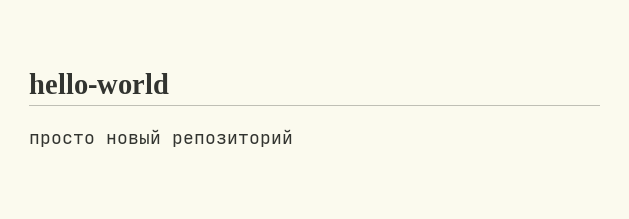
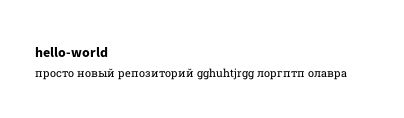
(293, 138) none -> [197,68,347,80] gghuhtjrgg лоргптп олавра

